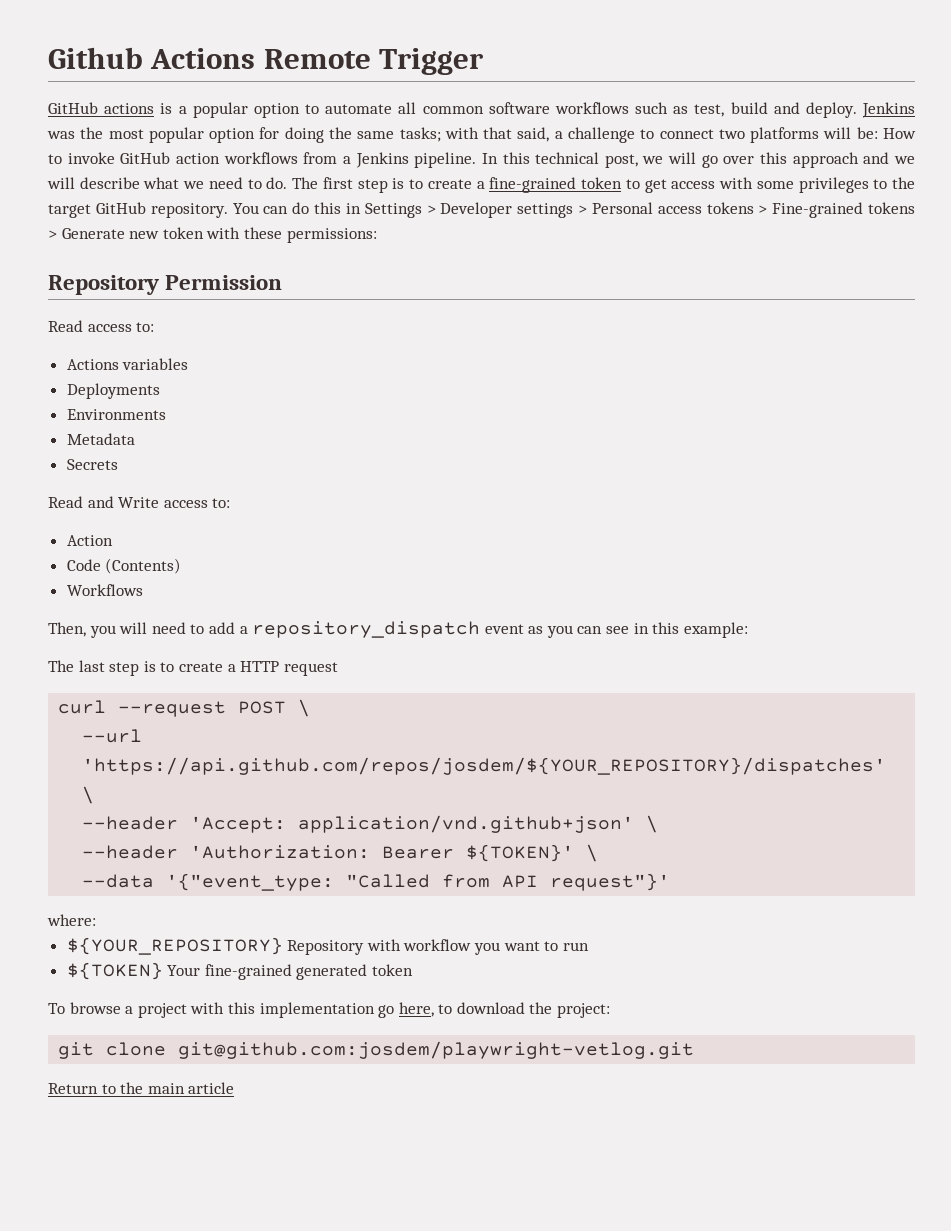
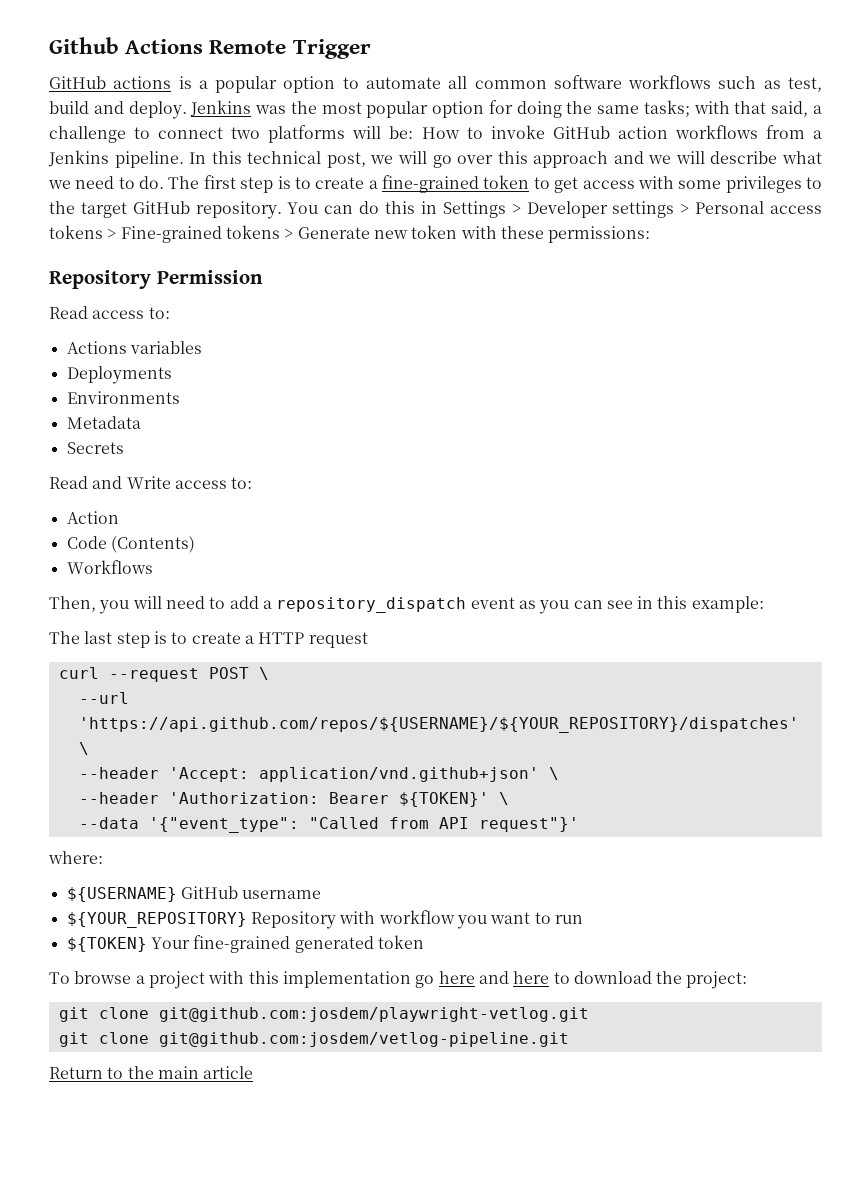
[82,757,887,775] 'https://api.github.com/repos/josdem/${YOUR_REPOSITORY}/dispatches' -> [78,717,799,733] 'https://api.github.com/repos/${USERNAME}/${YOUR_REPOSITORY}/dispatches'
[166,873,335,891] '{"event_type: -> [148,817,299,833] '{"event_type":
(96, 920) none -> [66,886,322,902] // ${USERNAME} GitHub username
[398,1002,434,1017] here, -> [438,971,550,984] here and here
(695, 1050) none -> [58,1032,569,1047] // git clone git@github.com:josdem/vetlog-pipeline.git

